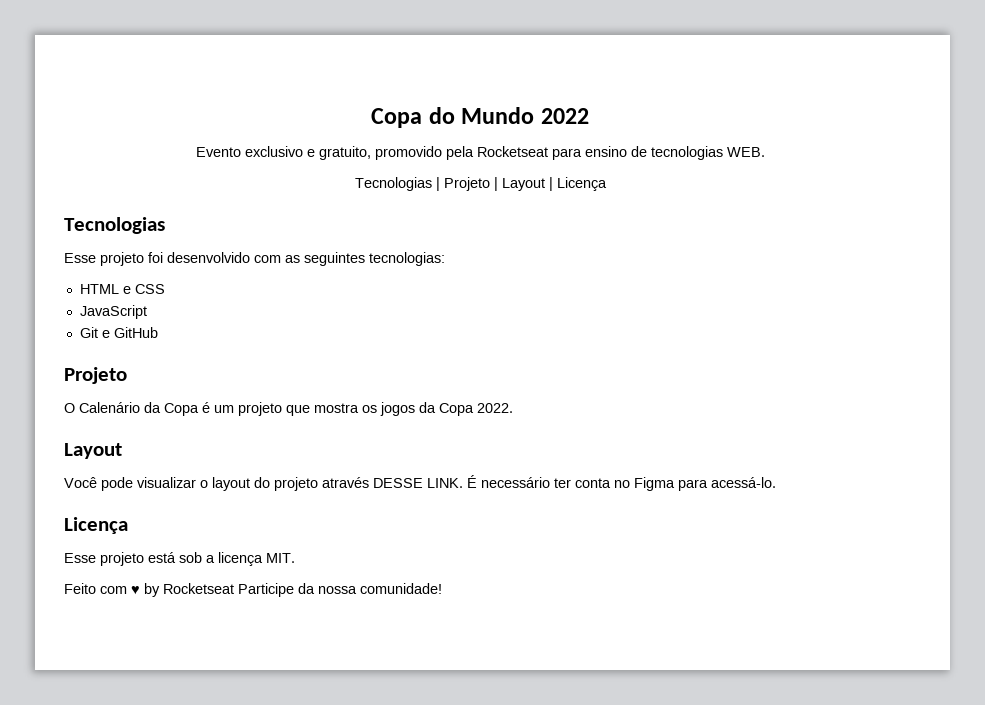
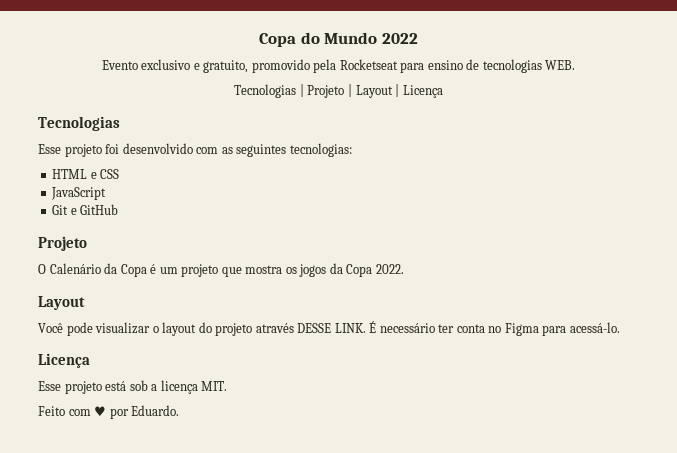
[144,583,442,597] by Rocketseat Participe da nossa comunidade! -> [109,405,180,419] por Eduardo.

